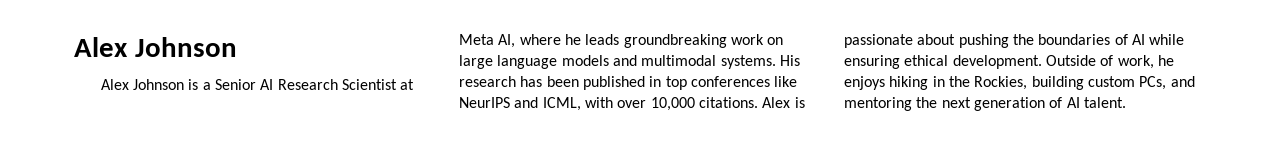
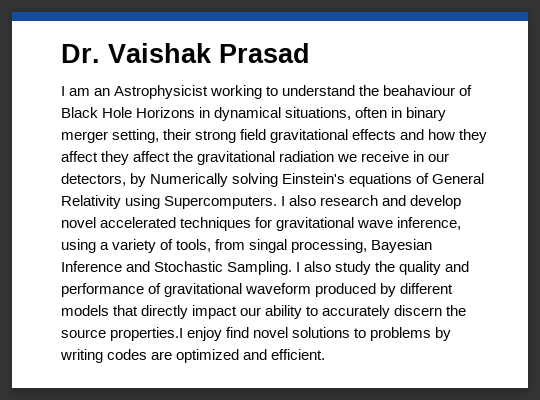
[74,37,237,57] [100,79,415,90] [459,34,784,48] [459,55,800,69] [459,76,798,90] [459,97,805,111] [844,34,1185,48] [844,55,1174,69] [844,76,1195,90] [844,97,1126,111] Alex Johnson // Alex Johnson is a Senior AI Research Scientist at Meta AI, where he leads groundbreaking work on large language models and multimodal systems. His research has been published in top conferences like NeurIPS and ICML, with over 10,000 citations. Alex is passionate about pushing the boundaries of AI while ensuring ethical development. Outside of work, he enjoys hiking in the Rockies, building custom PCs, and mentoring the next generation of AI talent. -> [61,43,310,63] [61,85,473,99] [61,107,447,121] [61,129,488,143] [61,151,450,165] [61,173,485,187] [61,195,462,209] [61,217,462,231] [61,239,433,253] [61,261,470,275] [61,283,454,297] [61,305,467,319] [61,327,452,341] [60,349,326,363] Dr. Vaishak Prasad // I am an Astrophysicist working to understand the beahaviour of Black Hole Horizons in dynamical situations, often in binary merger setting, their strong field gravitational effects and how they affect they affect the gravitational radiation we receive in our detectors, by Numerically solving Einstein's equations of General Relativity using Supercomputers. I also research and develop novel accelerated techniques for gravitational wave inference, using a variety of tools, from singal processing, Bayesian Inference and Stochastic Sampling. I also study the quality and performance of gravitational waveform produced by different models that directly impact our ability to accurately discern the source properties.I enjoy find novel solutions to problems by writing codes are optimized and efficient.

